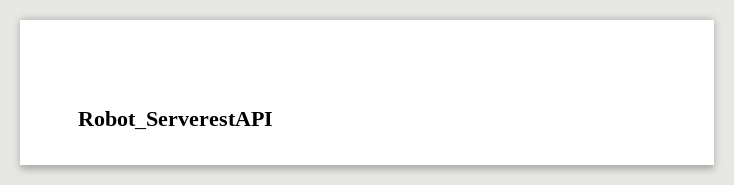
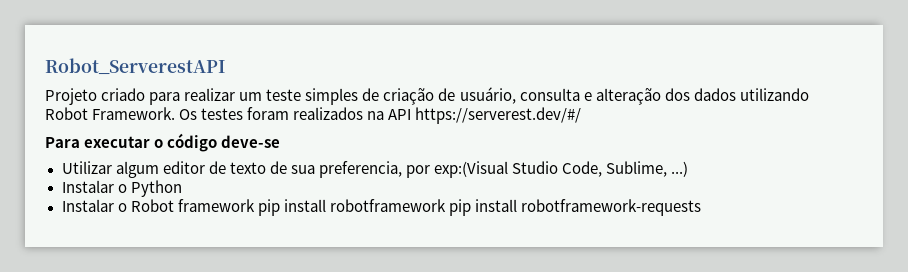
(273, 120) none -> [45,87,809,105] [45,107,582,124] [45,133,281,152] [61,161,689,178] [61,180,182,197] [61,199,701,216] // Projeto criado para realizar um teste simples de criação de usuário, consulta e alteração dos dados utilizando Robot Framework. Os testes foram realizados na API https://serverest.dev/#/ // Para executar o código deve-se // Utilizar algum editor de texto de sua preferencia, por exp:(Visual Studio Code, Sublime, ...) // Instalar o Python // Instalar o Robot framework pip install robotframework pip install robotframework-requests

